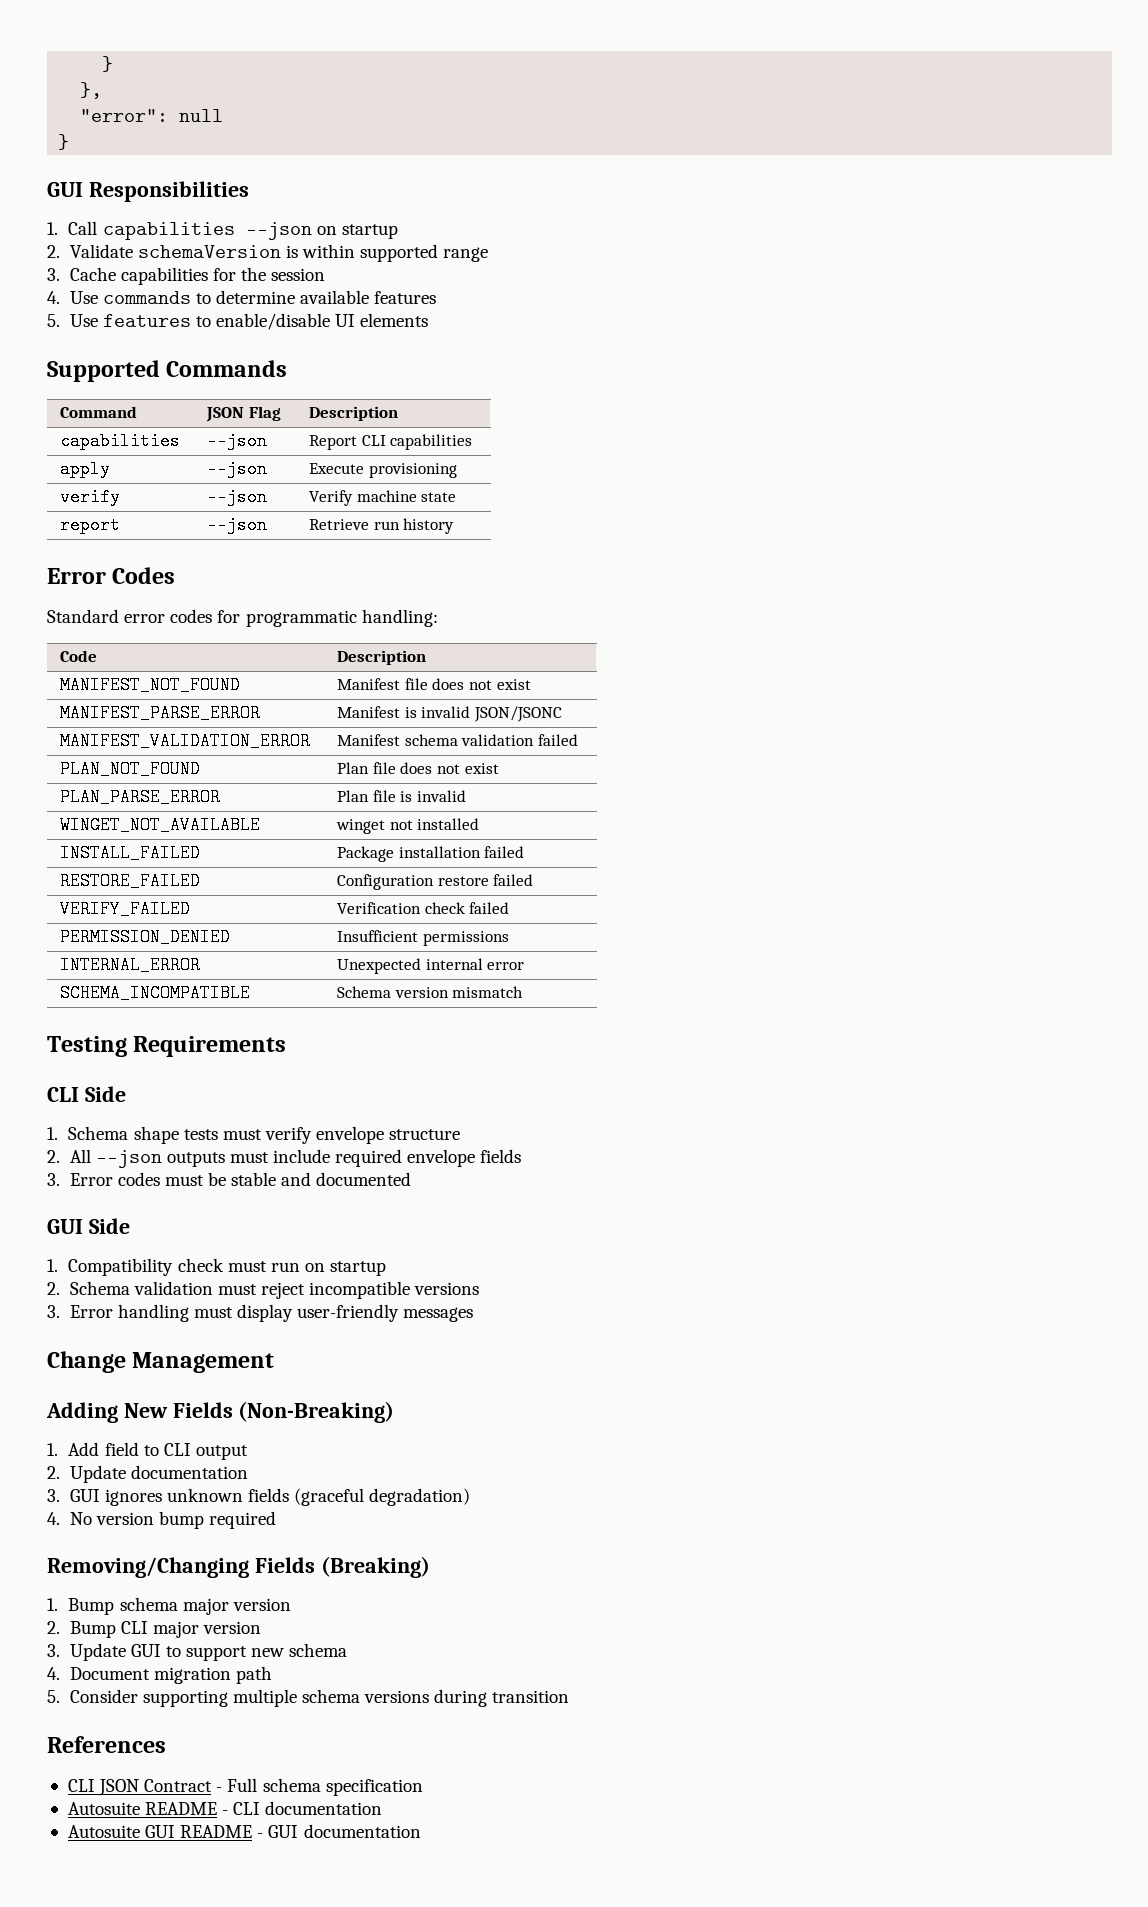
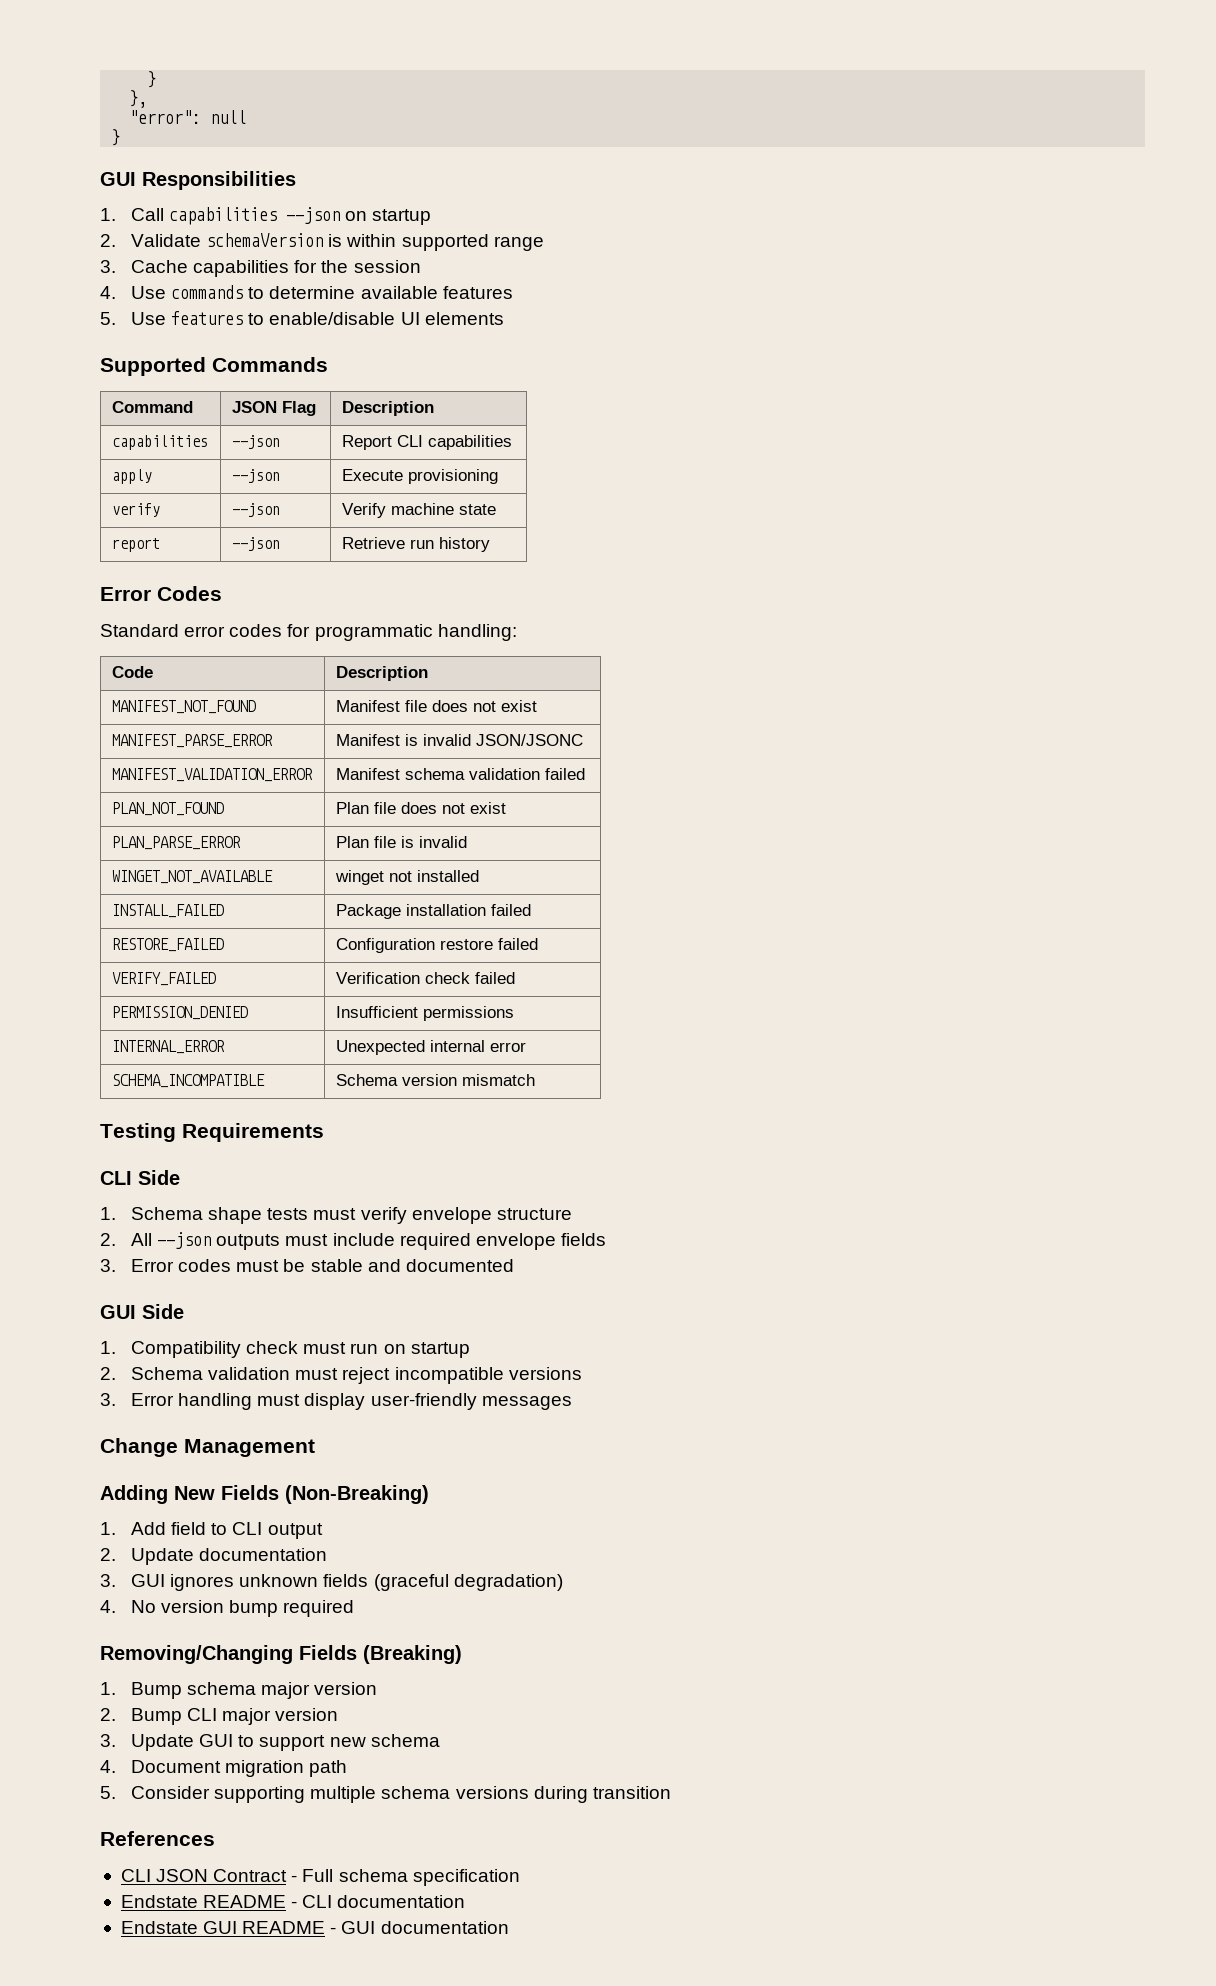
[67,1802,140,1815] Autosuite -> [120,1895,198,1908] Endstate
[67,1825,140,1838] Autosuite -> [120,1921,198,1934] Endstate

